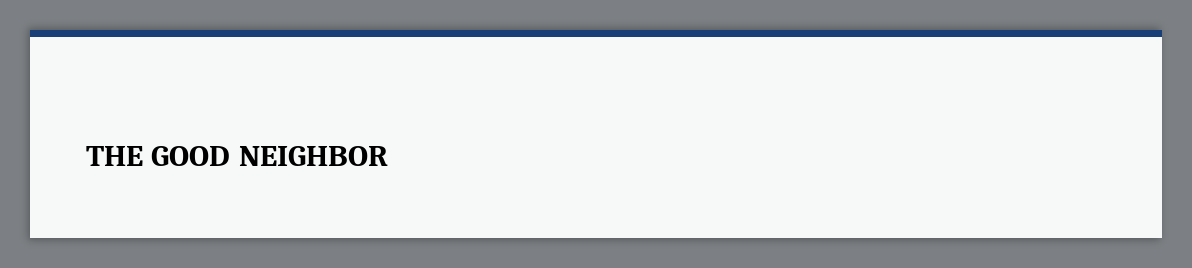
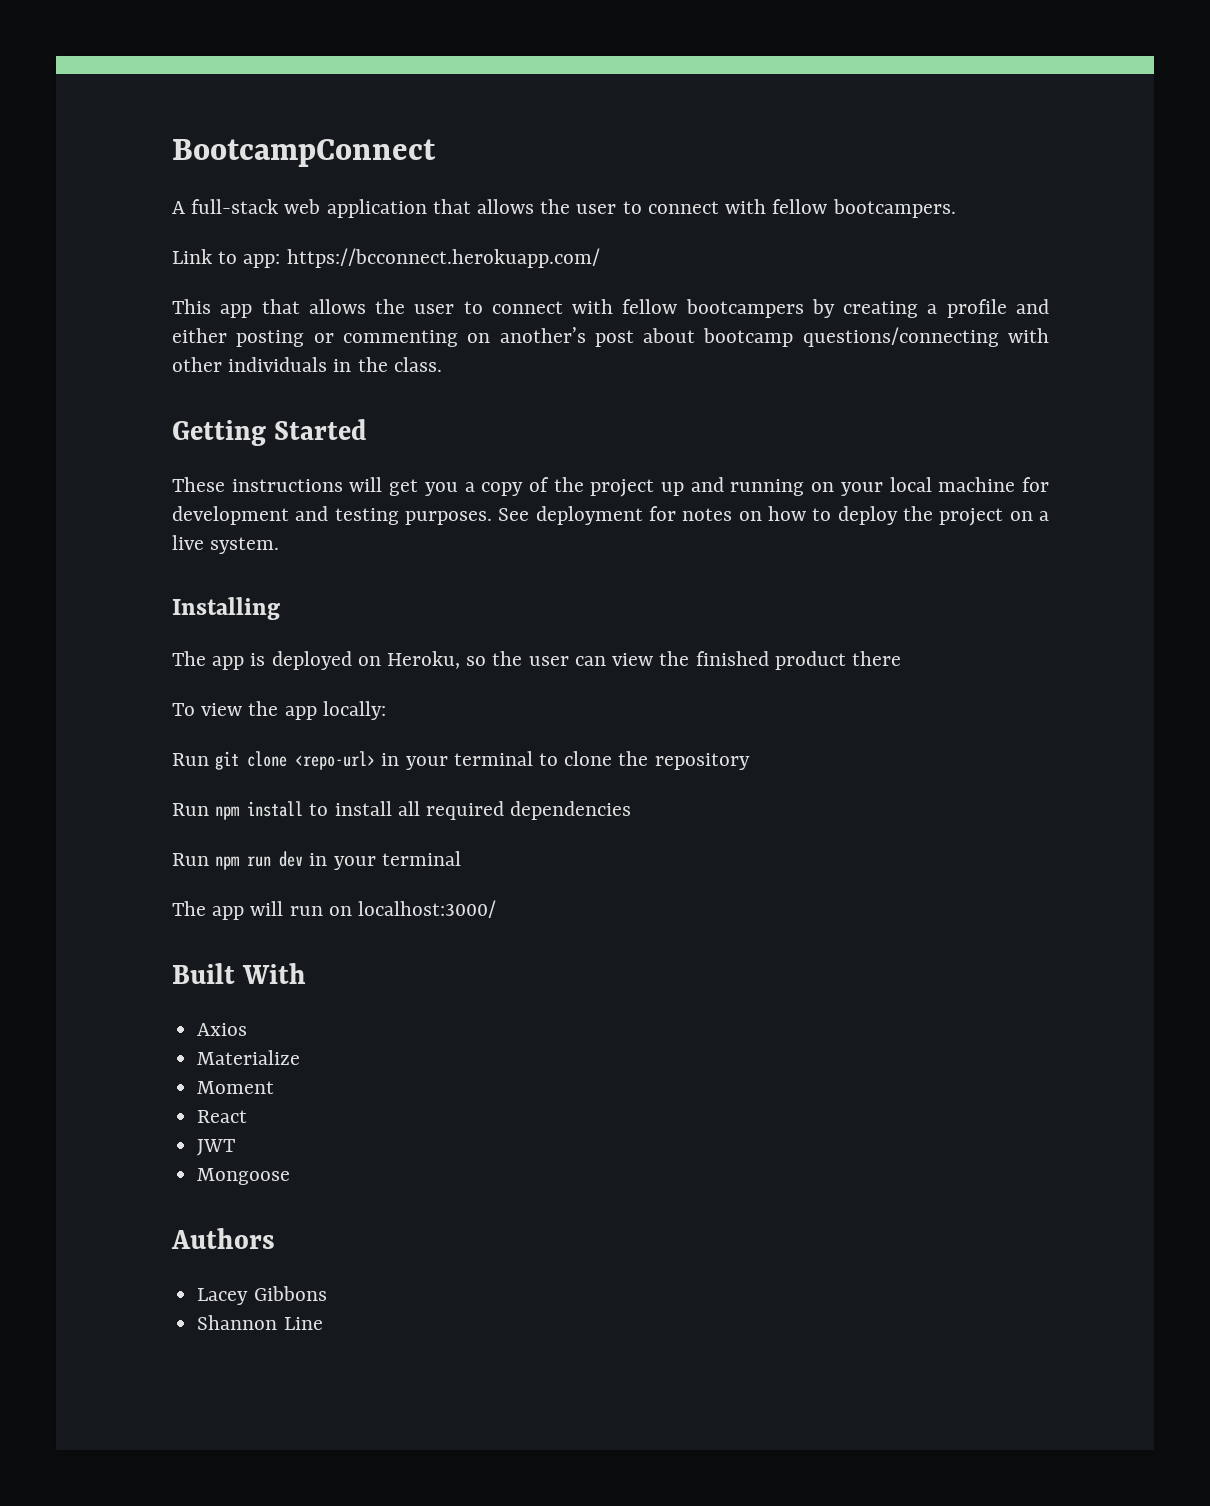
[86,146,388,166] THE GOOD NEIGHBOR -> [172,139,436,167] [172,199,956,218] [172,248,600,268] [172,299,1049,318] [172,327,1049,347] [172,357,442,372] [172,419,368,446] [172,477,1049,497] [172,506,1050,526] [172,535,280,554] [172,597,280,620] [172,651,901,670] [172,701,386,720] [172,751,750,770] [172,801,632,820] [172,851,461,870] [172,900,497,920] [172,963,307,984] [197,1023,248,1036] [197,1050,301,1065] [197,1081,275,1094] [197,1110,248,1123] [197,1139,236,1156] [197,1168,291,1185] [171,1228,275,1249] [197,1286,327,1305] [197,1315,323,1330] BootcampConnect // A full-stack web application that allows the user to connect with fellow bootcampers. // Link to app: https://bcconnect.herokuapp.com/ // This app that allows the user to connect with fellow bootcampers by creating a profile and either posting or commenting on another’s post about bootcamp questions/connecting with other individuals in the class. // Getting Started // These instructions will get you a copy of the project up and running on your local machine for development and testing purposes. See deployment for notes on how to deploy the project on a live system. // Installing // The app is deployed on Heroku, so the user can view the finished product there // To view the app locally: // Run git clone <repo-url> in your terminal to clone the repository // Run npm install to install all required dependencies // Run npm run dev in your terminal // The app will run on localhost:3000/ // Built With // Axios // Materialize // Moment // React // JWT // Mongoose // Authors // Lacey Gibbons // Shannon Line

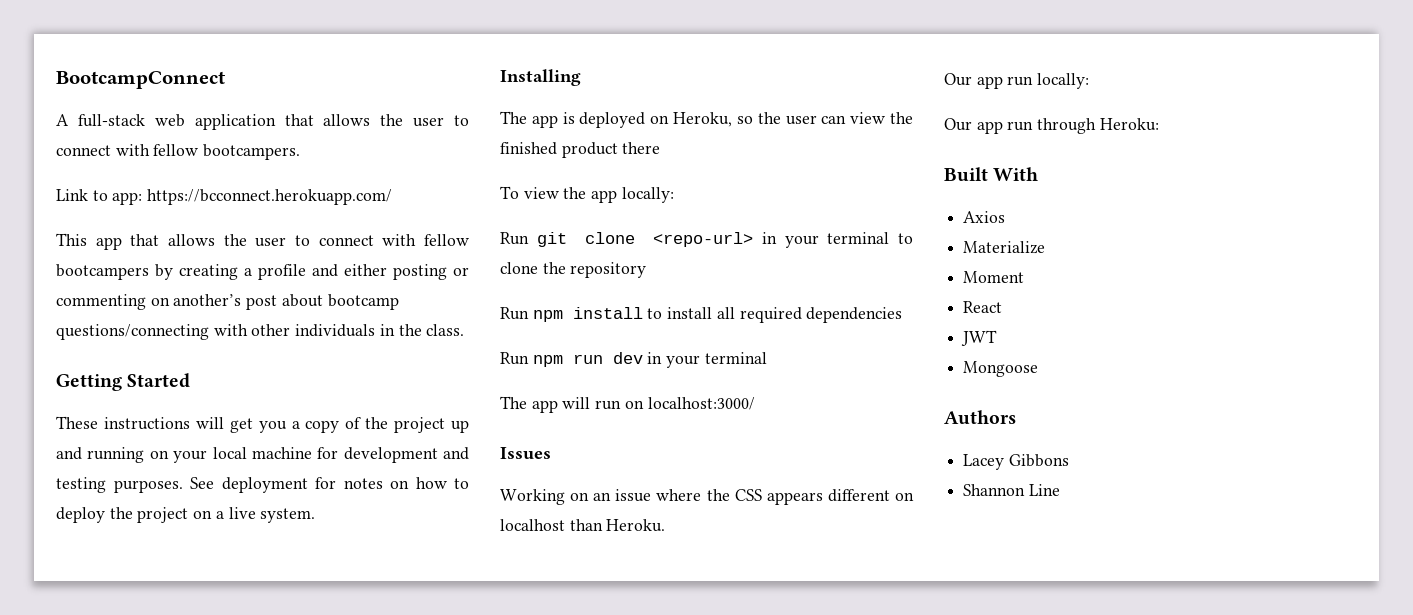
(497, 909) none -> [500,447,551,460] [500,489,914,505] [500,519,666,532] [944,73,1090,89] [944,118,1159,134] // Issues // Working on an issue where the CSS appears different on localhost than Heroku. // Our app run locally: // Our app run through Heroku:

